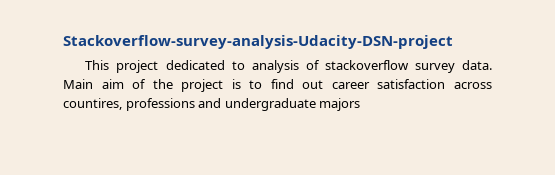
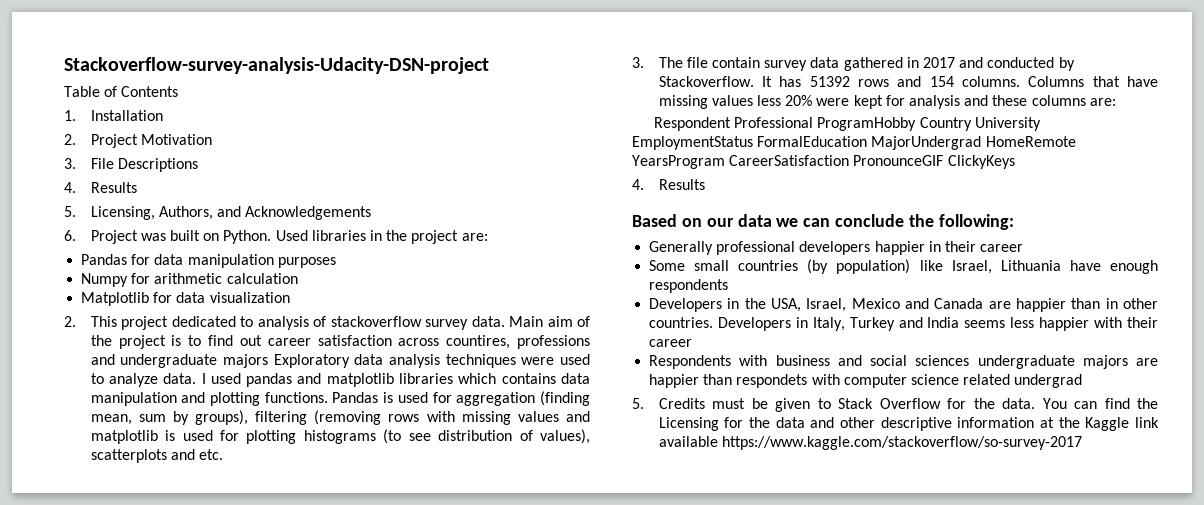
(453, 42) none -> [64,86,179,97] [64,110,163,121] [64,134,212,148] [64,158,198,172] [64,182,137,193] [64,206,372,220] [64,230,488,244] [81,254,336,268] [81,273,298,287] [81,292,290,306] [64,316,76,327] Table of Contents // 1. Installation // 2. Project Motivation // 3. File Descriptions // 4. Results // 5. Licensing, Authors, and Acknowledgements // 6. Project was built on Python. Used libraries in the project are: // Pandas for data manipulation purposes // Numpy for arithmetic calculation // Matplotlib for data visualization // 2.
(361, 104) none -> [273,354,590,368] [90,373,590,387] [90,391,590,406] [90,410,590,425] [90,429,590,444] [90,449,224,463] [632,57,1075,71] [658,76,1158,87] [658,95,1116,109] [654,117,1041,131] [632,136,1076,150] [632,155,1015,169] [632,179,705,190] [632,214,1014,230] [649,241,1024,255] [649,259,1158,274] [649,279,729,293] [649,298,1158,312] [649,317,1158,331] [649,339,693,347] [649,355,1158,369] [649,374,1083,388] [632,398,1158,412] [658,417,1159,431] [658,436,1082,450] Exploratory data analysis techniques were used to analyze data. I used pandas and matplotlib libraries which contains data manipulation and plotting functions. Pandas is used for aggregation (finding mean, sum by groups), filtering (removing rows with missing values and matplotlib is used for plotting histograms (to see distribution of values), scatterplots and etc. // 3. The file contain survey data gathered in 2017 and conducted by Stackoverflow. It has 51392 rows and 154 columns. Columns that have missing values less 20% were kept for analysis and these columns are: // Respondent Professional ProgramHobby Country University EmploymentStatus FormalEducation MajorUndergrad HomeRemote YearsProgram CareerSatisfaction PronounceGIF ClickyKeys // 4. Results // Based on our data we can conclude the following: // Generally professional developers happier in their career // Some small countries (by population) like Israel, Lithuania have enough respondents // Developers in the USA, Israel, Mexico and Canada are happier than in other countries. Developers in Italy, Turkey and India seems less happier with their career // Respondents with business and social sciences undergraduate majors are happier than respondets with computer science related undergrad // 5. Credits must be given to Stack Overflow for the data. You can find the Licensing for the data and other descriptive information at the Kaggle link available https://www.kaggle.com/stackoverflow/so-survey-2017

